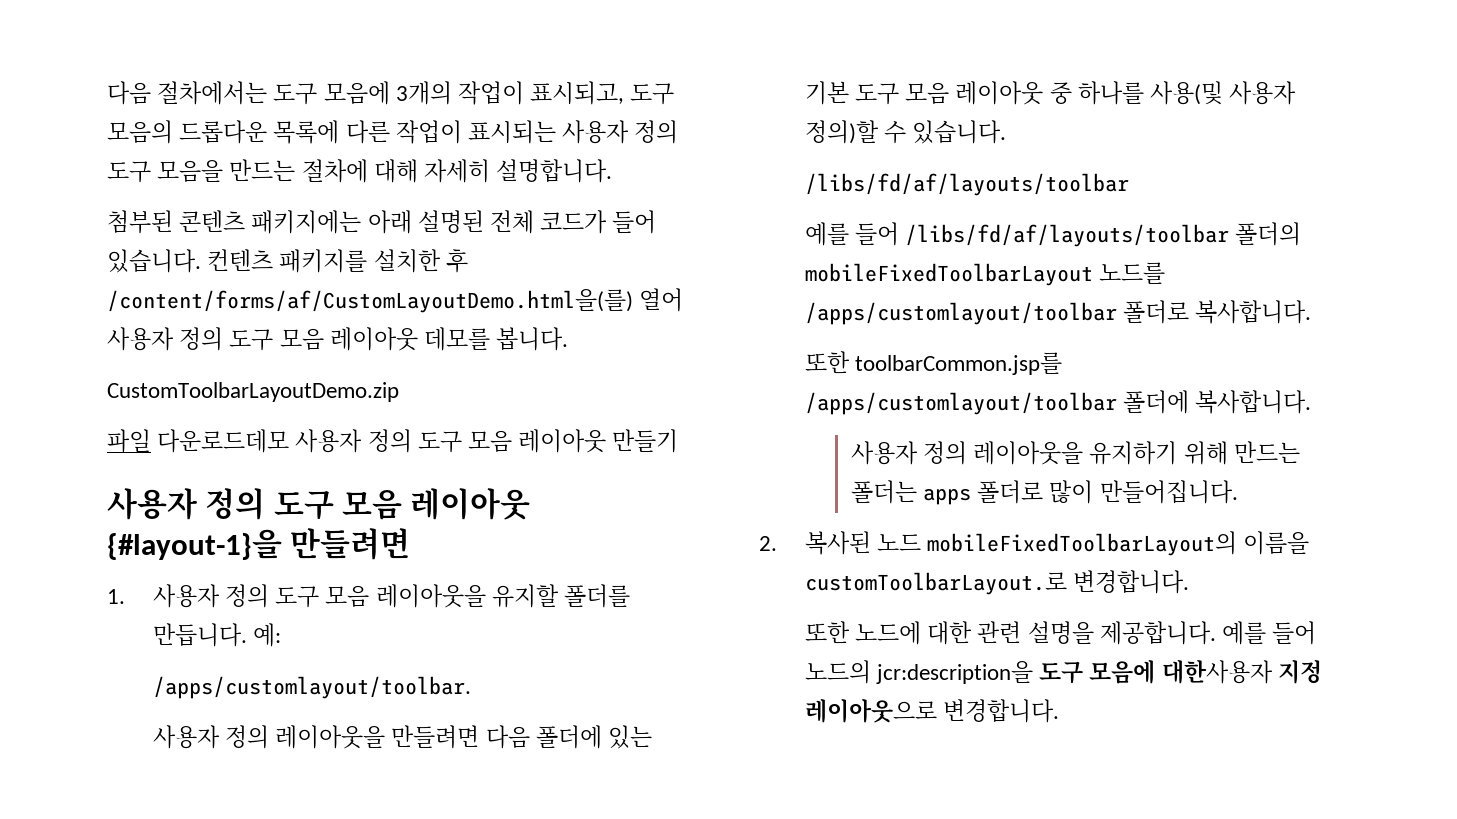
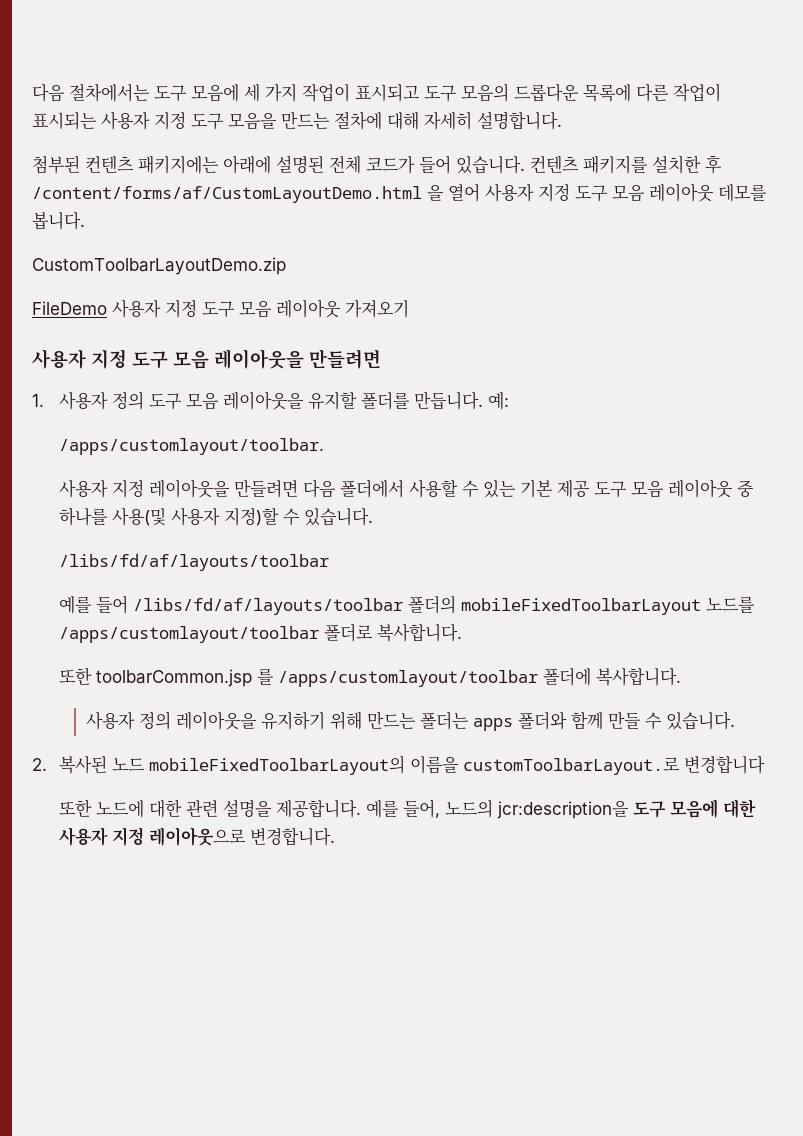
[395,81,625,105] 3개의 작업이 표시되고, -> [244,83,420,102] 세 가지 작업이 표시되고
[634,120,679,144] 정의 -> [154,112,186,130] 지정
[179,210,412,234] 콘텐츠 패키지에는 아래 -> [85,155,271,174] 컨텐츠 패키지에는 아래에
[107,289,633,313] /content/forms/af/CustomLayoutDemo.html을(를) -> [32,185,444,203] /content/forms/af/CustomLayoutDemo.html 을
[179,327,224,351] 정의 -> [538,184,570,202] 지정
[107,429,679,453] [107,488,531,520] [107,529,282,560] 파일 다운로드데모 사용자 정의 도구 모음 레이아웃 만들기 // 사용자 정의 도구 모음 레이아웃 {#layout-1}을 -> [32,299,409,318] [32,349,304,369] FileDemo 사용자 지정 도구 모음 레이아웃 가져오기 // 사용자 지정 도구 모음 레이아웃을
[225,725,270,749] 정의 -> [111,480,144,498] 지정
[535,725,602,749] 폴더에 -> [339,479,479,498] 폴더에서 사용할 수
(849, 93) none -> [556,479,590,498] 제공
[804,120,879,144] 정의)할 -> [223,508,279,526] 지정)할
[855,352,1063,375] toolbarCommon.jsp를 -> [95,669,274,687] toolbarCommon.jsp 를
[977,480,1238,504] 폴더로 많이 만들어집니다. -> [517,711,735,730] 폴더와 함께 만들 수 있습니다.
[1073,570,1190,594] 변경합니다. -> [683,755,765,774] 변경합니다
[1272,621,1317,645] 들어 -> [402,799,440,818] 들어,
[1161,660,1273,684] 대한사용자 -> [722,799,756,818] [58,827,108,846] 대한 사용자

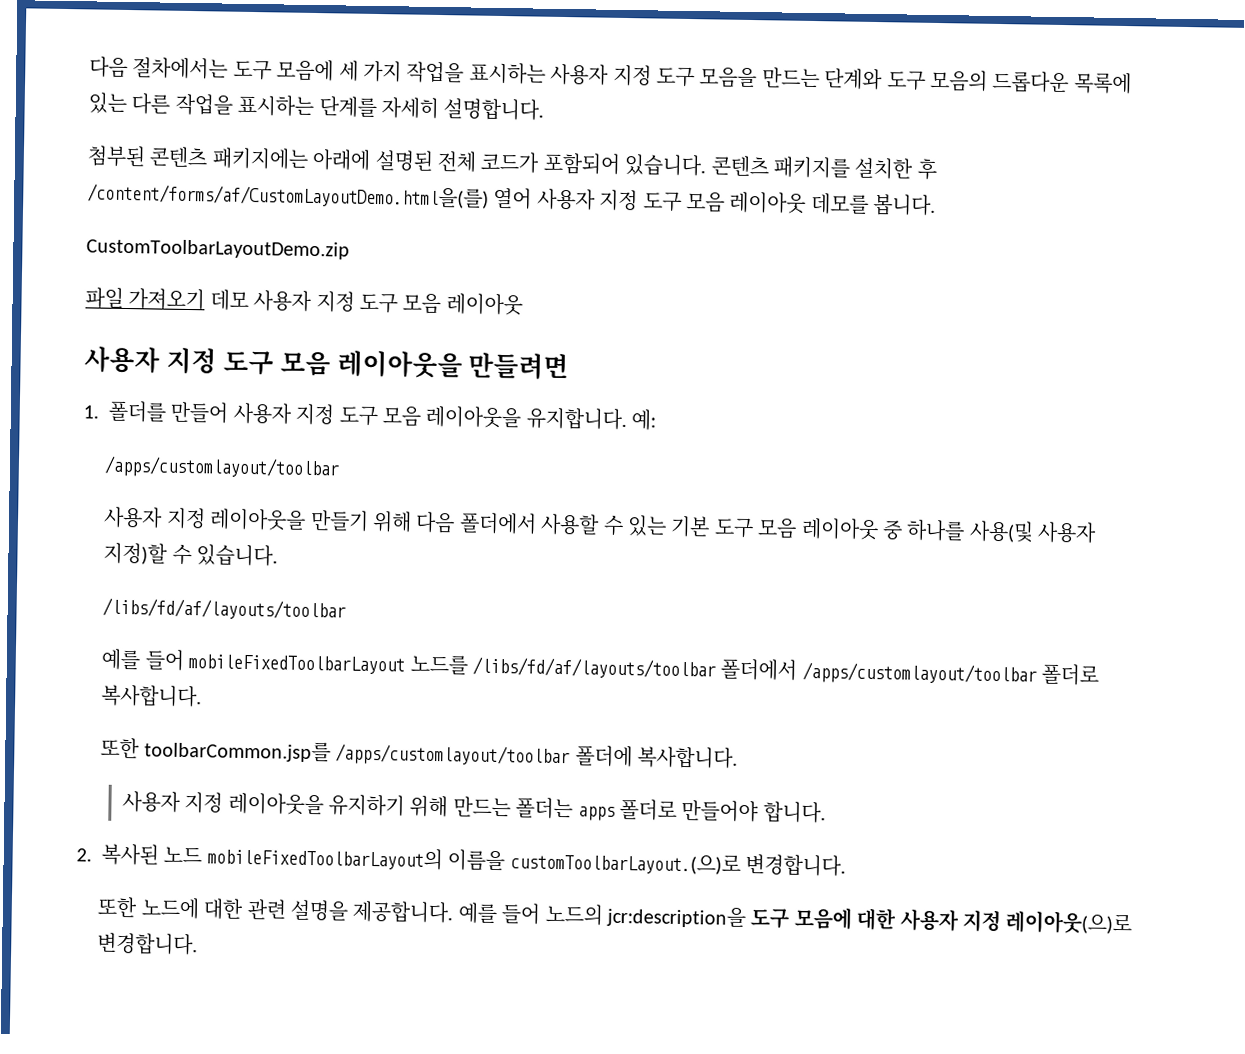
[302,83,721,102] [32,112,97,130] 작업이 표시되고 도구 모음의 드롭다운 목록에 다른 작업이 표시되는 -> [406,61,546,85] 작업을 표시하는
[334,111,419,130] 절차에 대해 -> [824,68,1132,95] [88,92,377,118] 단계와 도구 모음의 드롭다운 목록에 있는 다른 작업을 표시하는 단계를
[85,155,134,173] 컨텐츠 -> [149,146,209,168] 콘텐츠
[419,155,579,174] 들어 있습니다. 컨텐츠 -> [542,152,769,177] 포함되어 있습니다. 콘텐츠
[32,185,444,203] /content/forms/af/CustomLayoutDemo.html 을 -> [87,182,489,209] /content/forms/af/CustomLayoutDemo.html을(를)
[32,299,409,318] FileDemo 사용자 지정 도구 모음 레이아웃 가져오기 -> [85,287,523,316] 파일 가져오기 데모 사용자 지정 도구 모음 레이아웃
[58,391,483,410] 사용자 정의 도구 모음 레이아웃을 유지할 폴더를 만듭니다. -> [108,400,627,431] 폴더를 만들어 사용자 지정 도구 모음 레이아웃을 유지합니다.
[58,438,324,455] [58,479,298,498] /apps/customlayout/toolbar. // 사용자 지정 레이아웃을 만들려면 -> [104,455,341,480] [103,506,412,533] /apps/customlayout/toolbar // 사용자 지정 레이아웃을 만들기 위해
[556,479,590,498] 제공 -> (711, 526) none
[132,595,755,615] /libs/fd/af/layouts/toolbar 폴더의 mobileFixedToolbarLayout 노드를 -> [188,654,798,681] mobileFixedToolbarLayout 노드를 /libs/fd/af/layouts/toolbar 폴더에서
[95,669,274,687] toolbarCommon.jsp 를 -> [143,739,331,763] toolbarCommon.jsp를
[138,711,171,730] 정의 -> [184,792,224,814] 지정
[517,711,735,730] 폴더와 함께 만들 수 있습니다. -> [618,798,826,824] 폴더로 만들어야 합니다.
[462,755,765,775] customToolbarLayout.로 변경합니다 -> [509,851,846,877] customToolbarLayout.(으)로 변경합니다.
[402,799,440,818] 들어, -> [501,903,541,925] 들어
[148,827,246,846] 레이아웃으로 -> [1005,910,1133,935] 레이아웃(으)로

